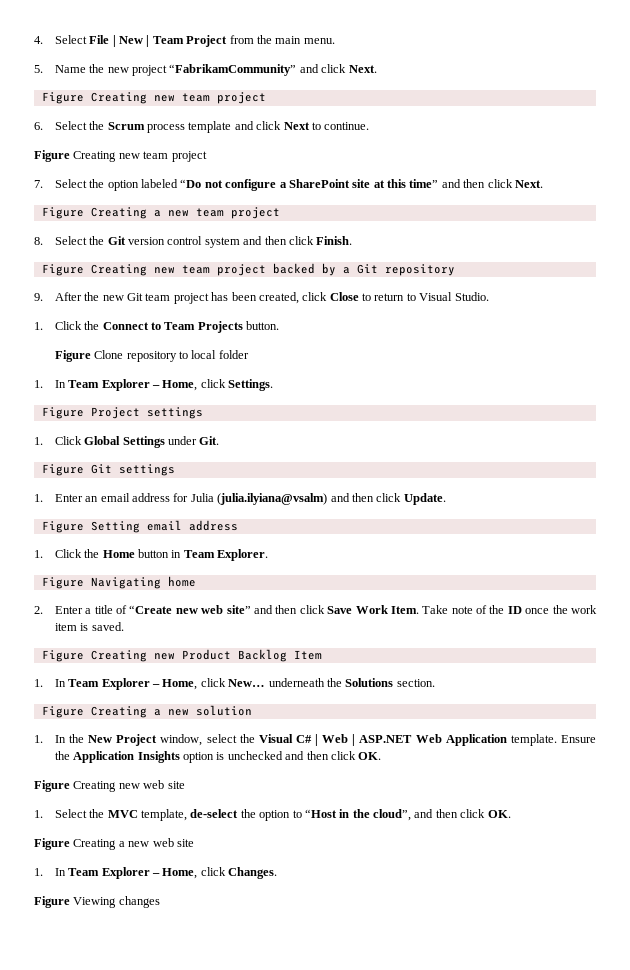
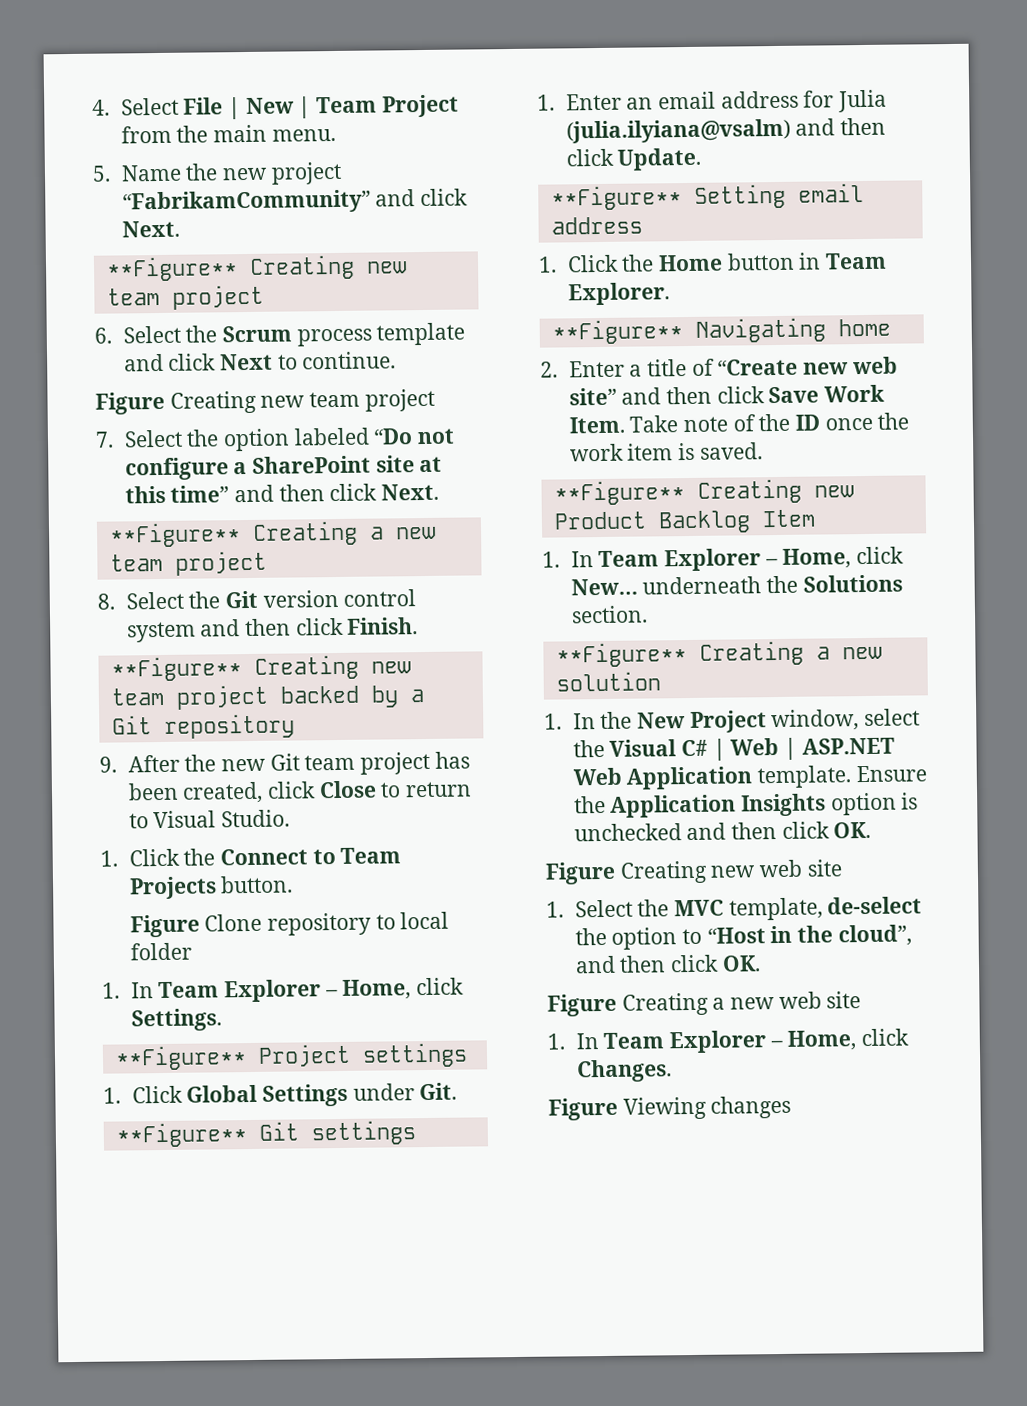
[41,92,84,104] Figure -> [105,256,238,282] **Figure**
[41,207,84,219] Figure -> [108,522,241,548] **Figure**
[41,264,84,276] Figure -> [110,656,242,682] **Figure**
[41,407,84,419] Figure -> [114,1045,247,1071] **Figure**
[41,464,84,476] Figure -> [115,1122,248,1148] **Figure**
[41,521,84,533] Figure -> [550,185,682,211] **Figure**
[41,577,84,589] Figure -> [551,319,683,345] **Figure**
[41,650,84,662] Figure -> [553,480,685,506] **Figure**
[41,706,84,718] Figure -> [555,642,687,668] **Figure**

